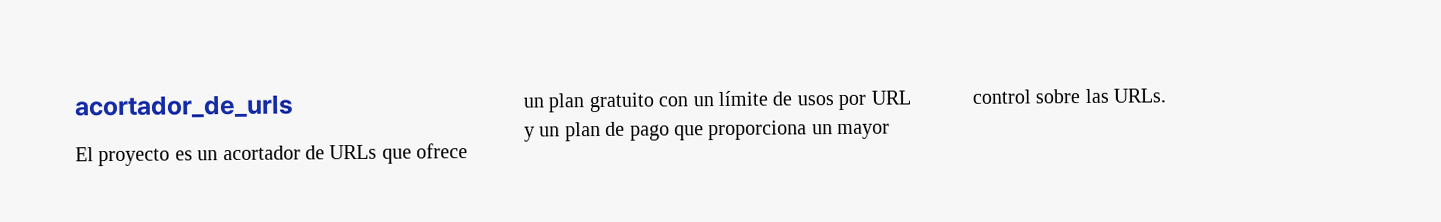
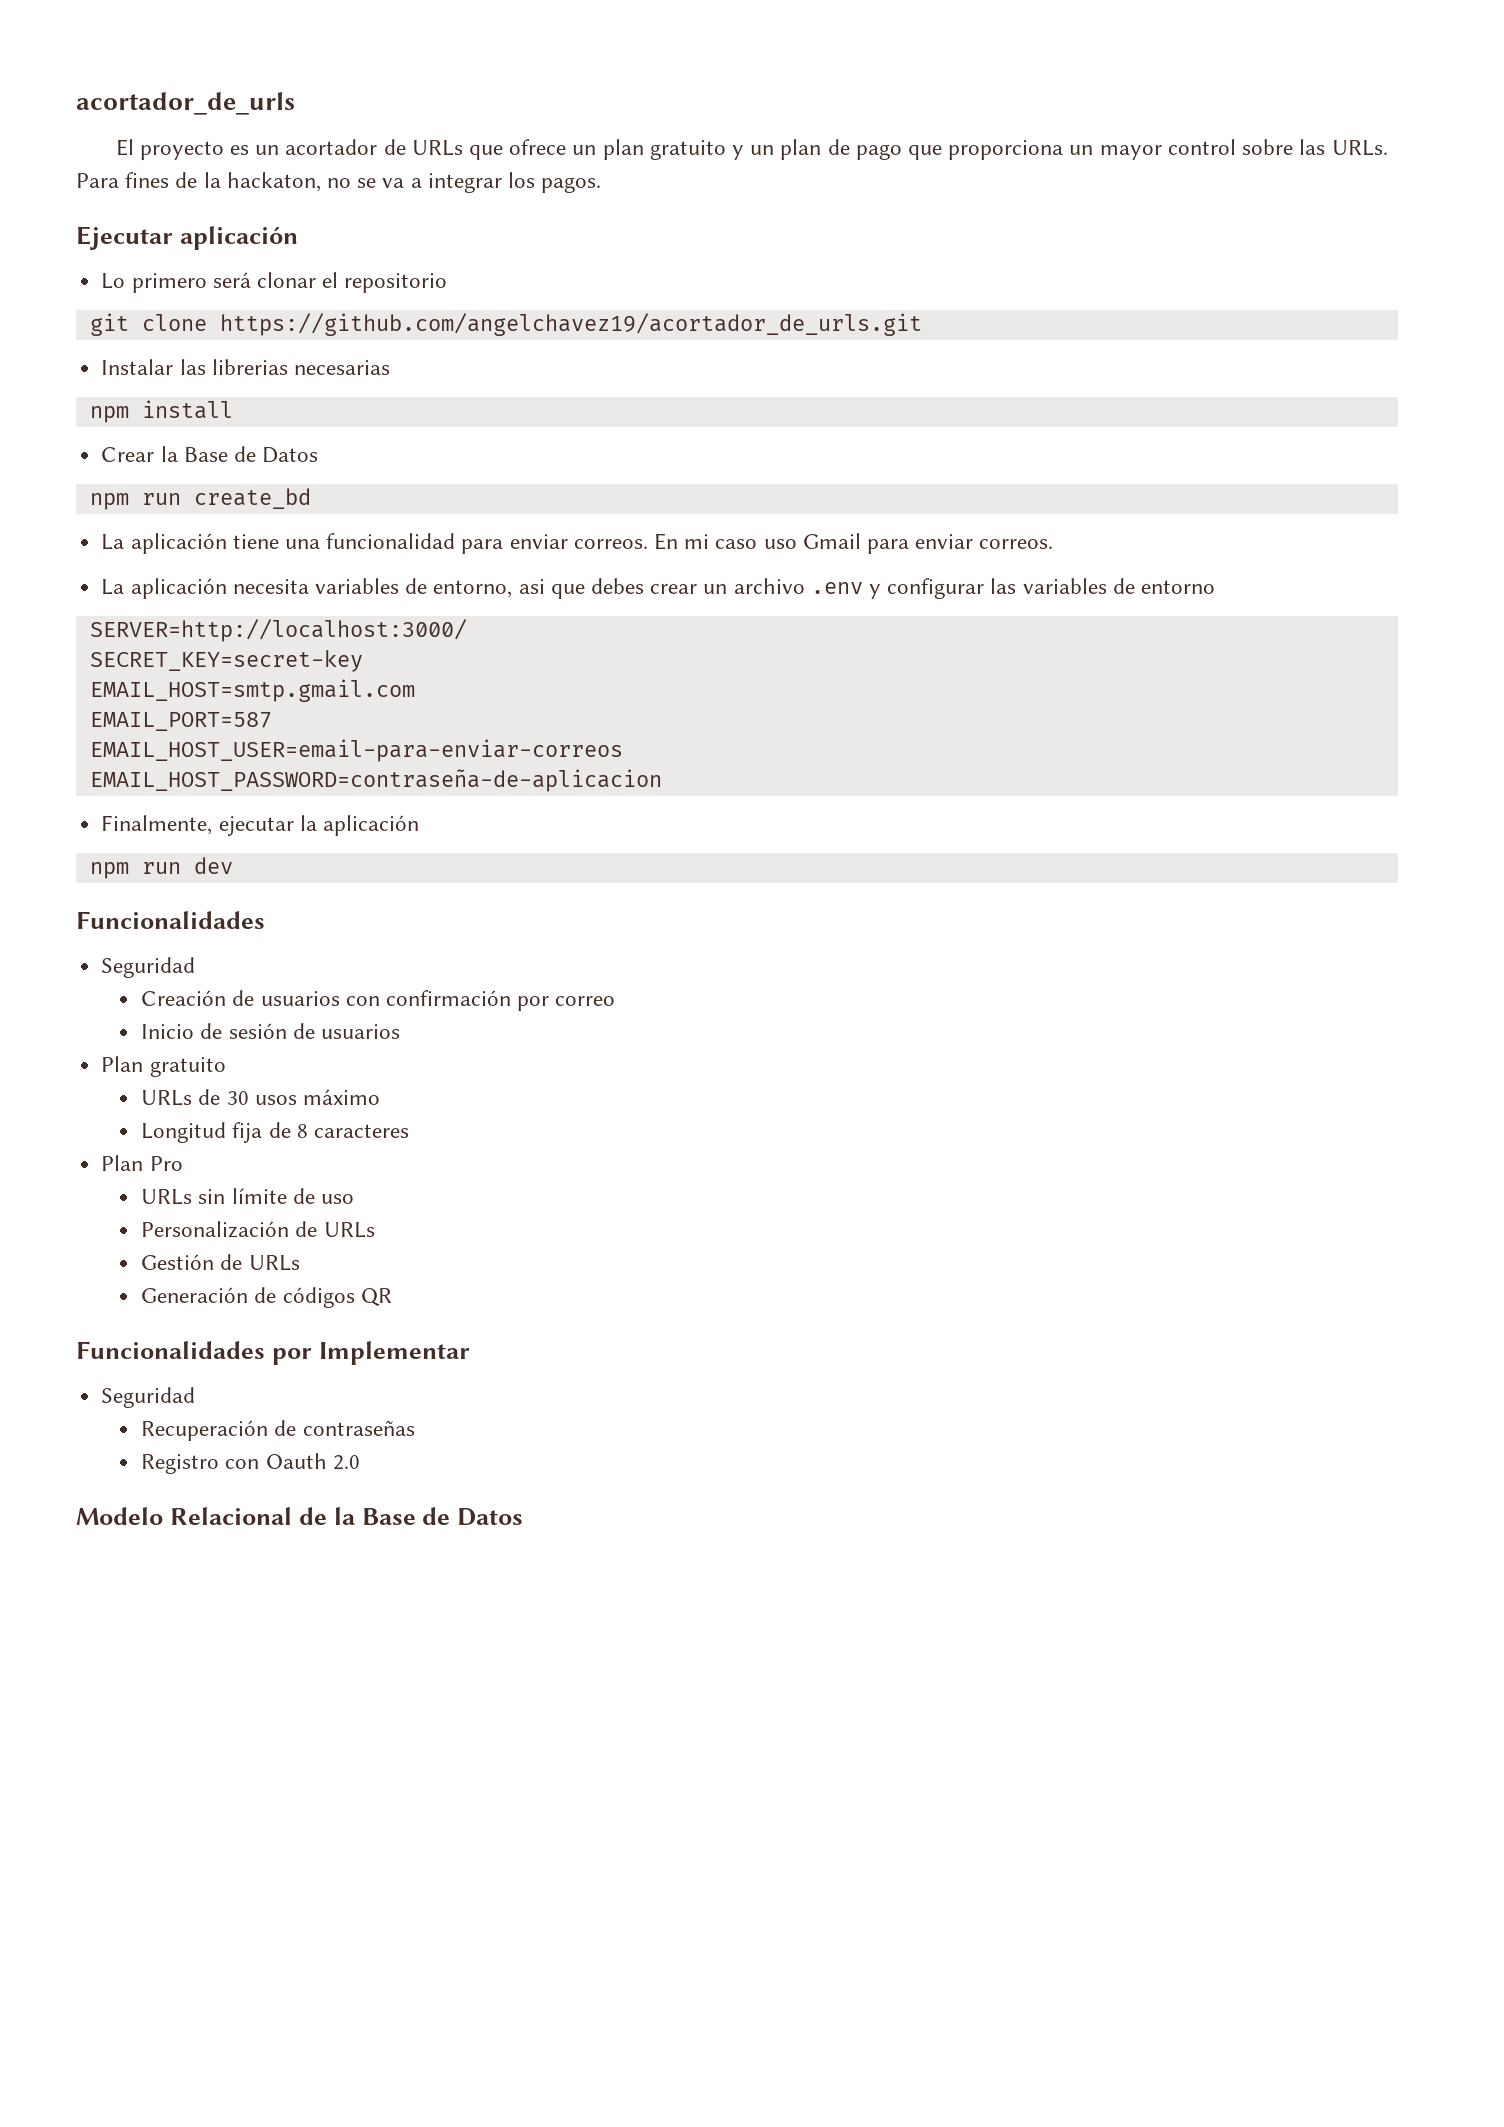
[658,90,911,111] con un límite de usos por URL -> (726, 150) none
(1167, 95) none -> [76,172,602,193] [76,226,298,250] [101,272,448,293] [89,313,922,336] [101,359,390,375] [89,400,233,423] [101,446,319,463] [89,488,311,510] [101,533,1054,554] [101,578,1216,599] [89,619,467,642] [89,650,363,672] [89,679,415,702] [89,712,272,731] [89,739,623,762] [89,769,662,792] [101,815,419,836] [89,857,233,879] [76,911,265,929] [101,957,196,978] [141,990,616,1011] [141,1023,400,1039] [101,1056,226,1077] [141,1089,380,1106] [141,1122,409,1143] [101,1155,183,1171] [141,1188,354,1205] [141,1221,375,1238] [141,1254,300,1271] [141,1287,392,1308] [76,1341,470,1365] [101,1387,196,1408] [141,1420,415,1441] [141,1453,360,1474] [76,1507,524,1526] Para fines de la hackaton, no se va a integrar los pagos. // Ejecutar aplicación // Lo primero será clonar el repositorio // git clone https://github.com/angelchavez19/acortador_de_urls.git // Instalar las librerias necesarias // npm install // Crear la Base de Datos // npm run create_bd // La aplicación tiene una funcionalidad para enviar correos. En mi caso uso Gmail para enviar correos. // La aplicación necesita variables de entorno, asi que debes crear un archivo .env y configurar las variables de entorno // SERVER=http://localhost:3000/ // SECRET_KEY=secret-key // EMAIL_HOST=smtp.gmail.com // EMAIL_PORT=587 // EMAIL_HOST_USER=email-para-enviar-correos // EMAIL_HOST_PASSWORD=contraseña-de-aplicacion // Finalmente, ejecutar la aplicación // npm run dev // Funcionalidades // Seguridad // Creación de usuarios con confirmación por correo // Inicio de sesión de usuarios // Plan gratuito // URLs de 30 usos máximo // Longitud fija de 8 caracteres // Plan Pro // URLs sin límite de uso // Personalización de URLs // Gestión de URLs // Generación de códigos QR // Funcionalidades por Implementar // Seguridad // Recuperación de contraseñas // Registro con Oauth 2.0 // Modelo Relacional de la Base de Datos

